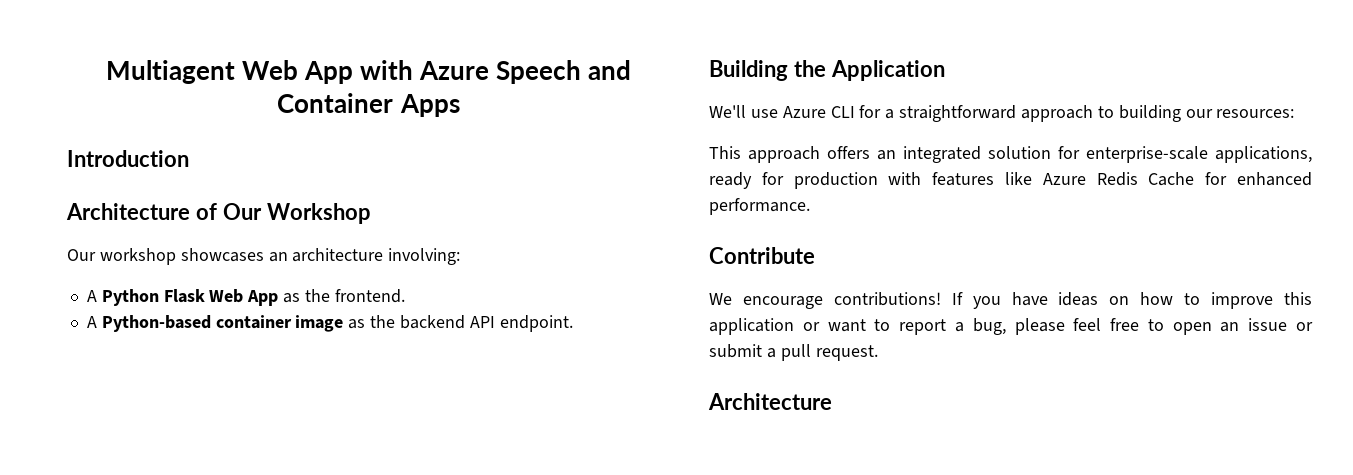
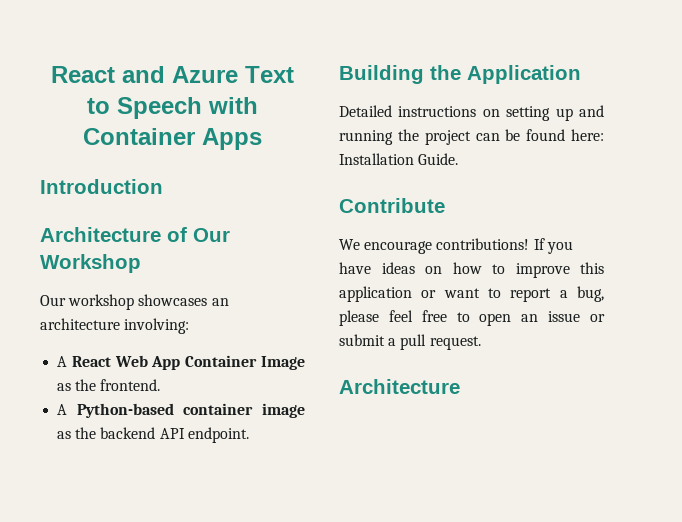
[105,60,632,84] Multiagent Web App with Azure Speech and -> [51,66,294,83] [87,97,258,119] React and Azure Text to Speech with
[101,289,279,306] Python Flask Web App -> [71,355,305,370] React Web App Container Image
[709,105,1295,122] [709,146,1312,163] [709,172,1312,189] [709,198,810,215] We'll use Azure CLI for a straightforward approach to building our resources: // This approach offers an integrated solution for enterprise-scale applications, ready for production with features like Azure Redis Cache for enhanced performance. -> [339,105,604,121] [339,129,604,145] [339,153,459,165] Detailed instructions on setting up and running the project can be found here: Installation Guide.

